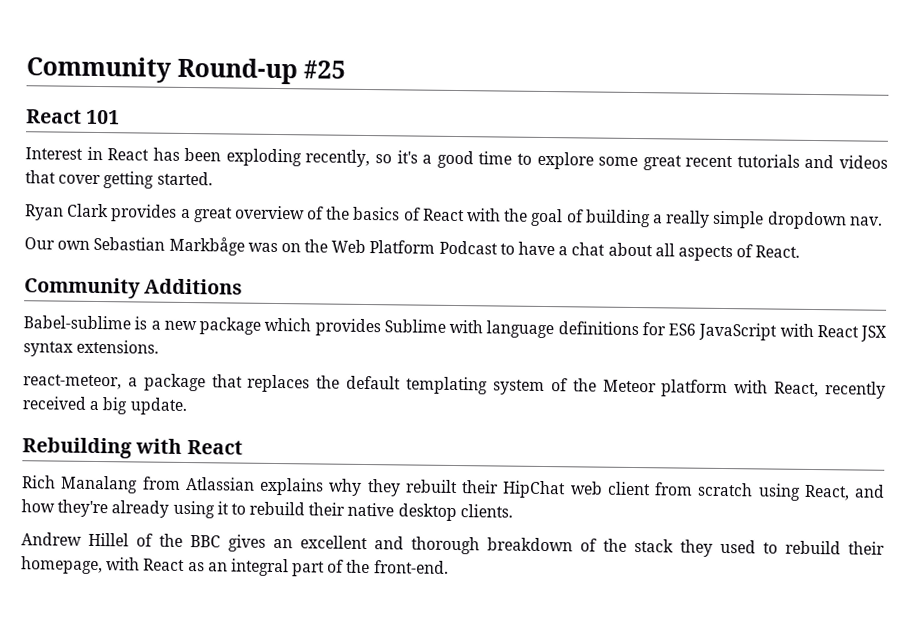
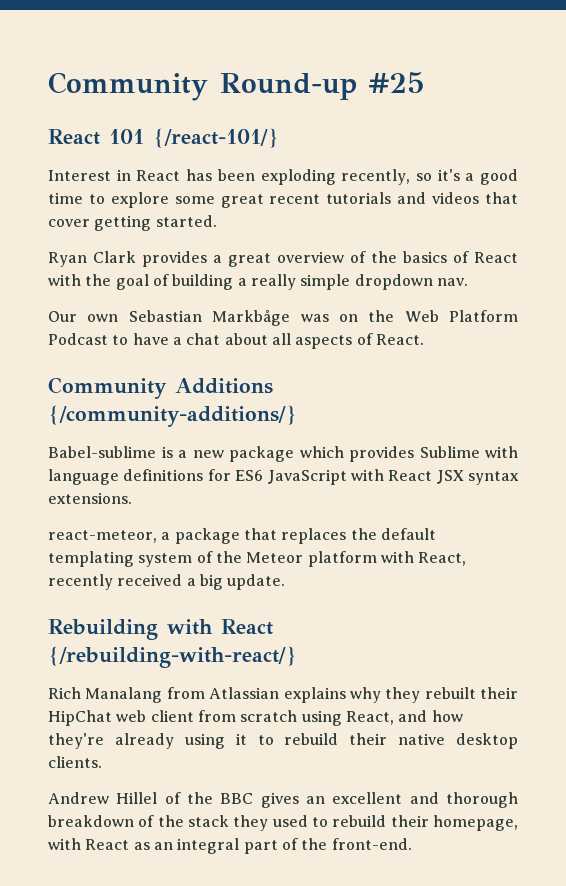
(121, 117) none -> [153,128,279,148] {/react-101/}
(244, 286) none -> [48,405,297,427] {/community-additions/}
(243, 447) none -> [48,646,297,668] {/rebuilding-with-react/}

